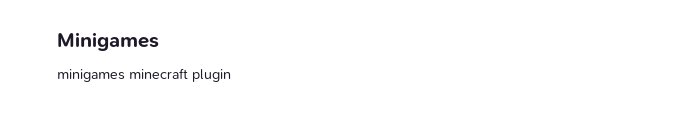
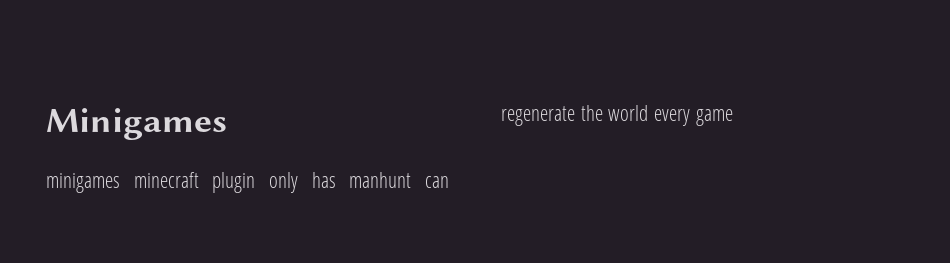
(231, 75) none -> [269,172,450,193] [501,105,733,126] only has manhunt can regenerate the world every game

